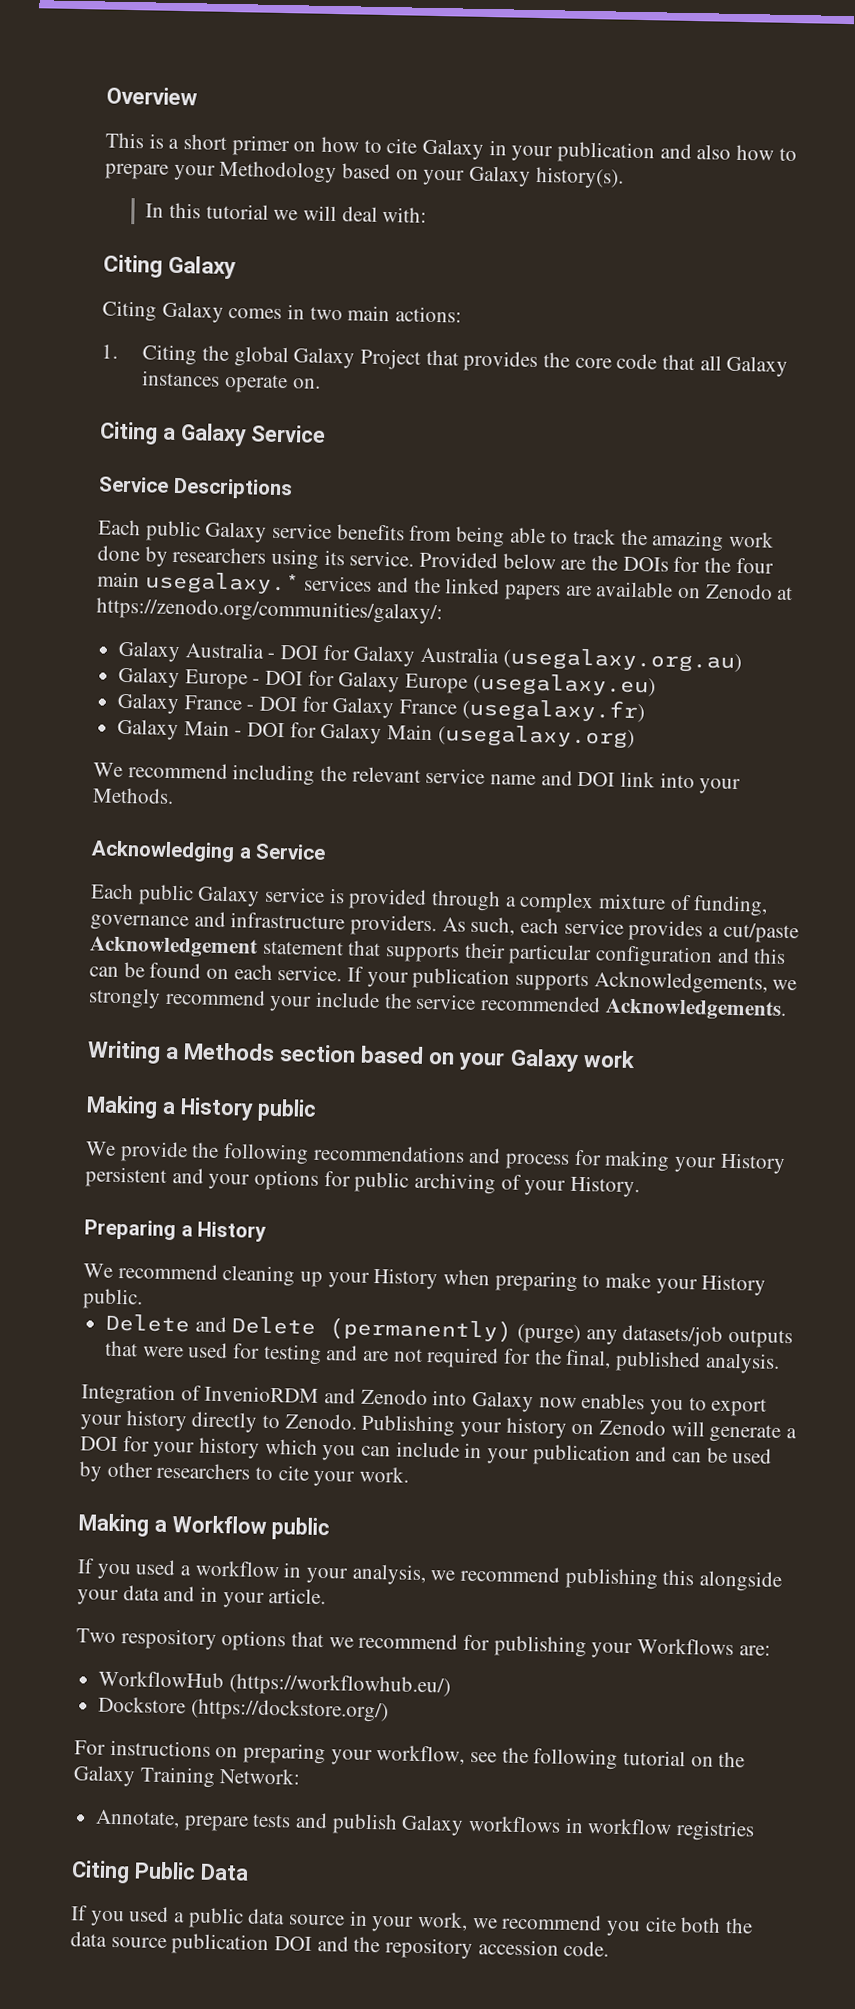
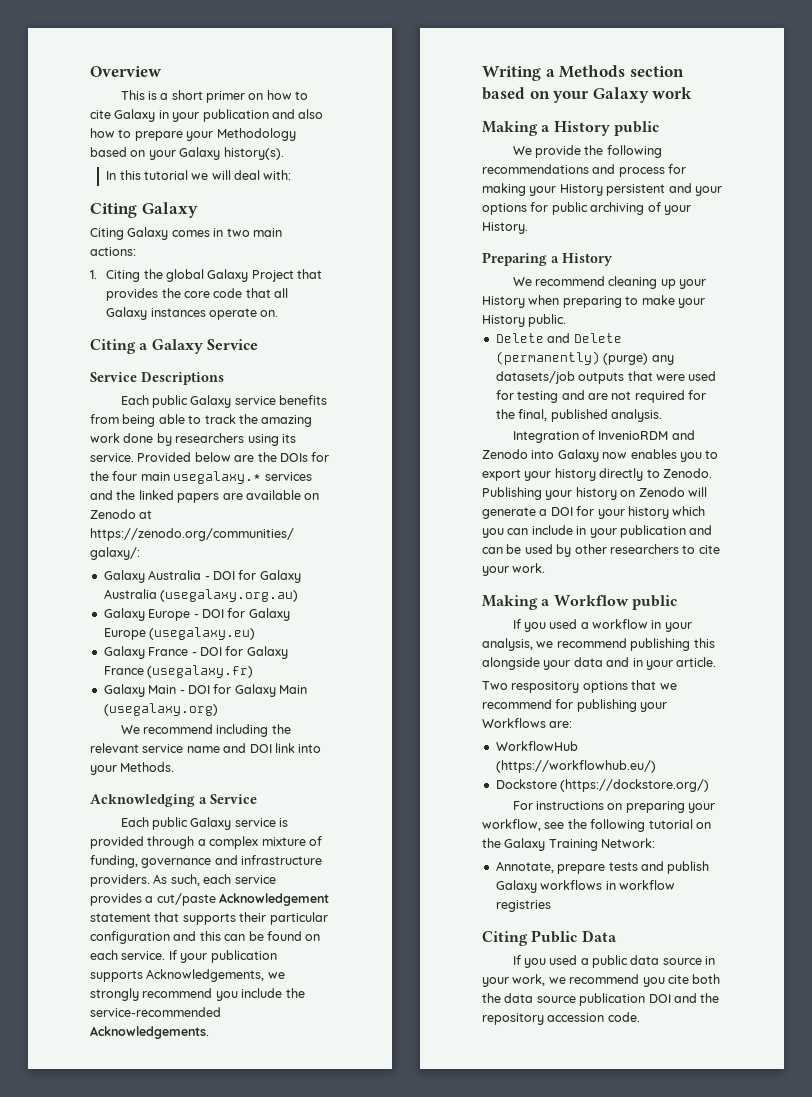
[269,995,313,1012] your -> [215,991,238,1001] you
[415,993,602,1013] service recommended -> [90,1007,221,1017] service-recommended

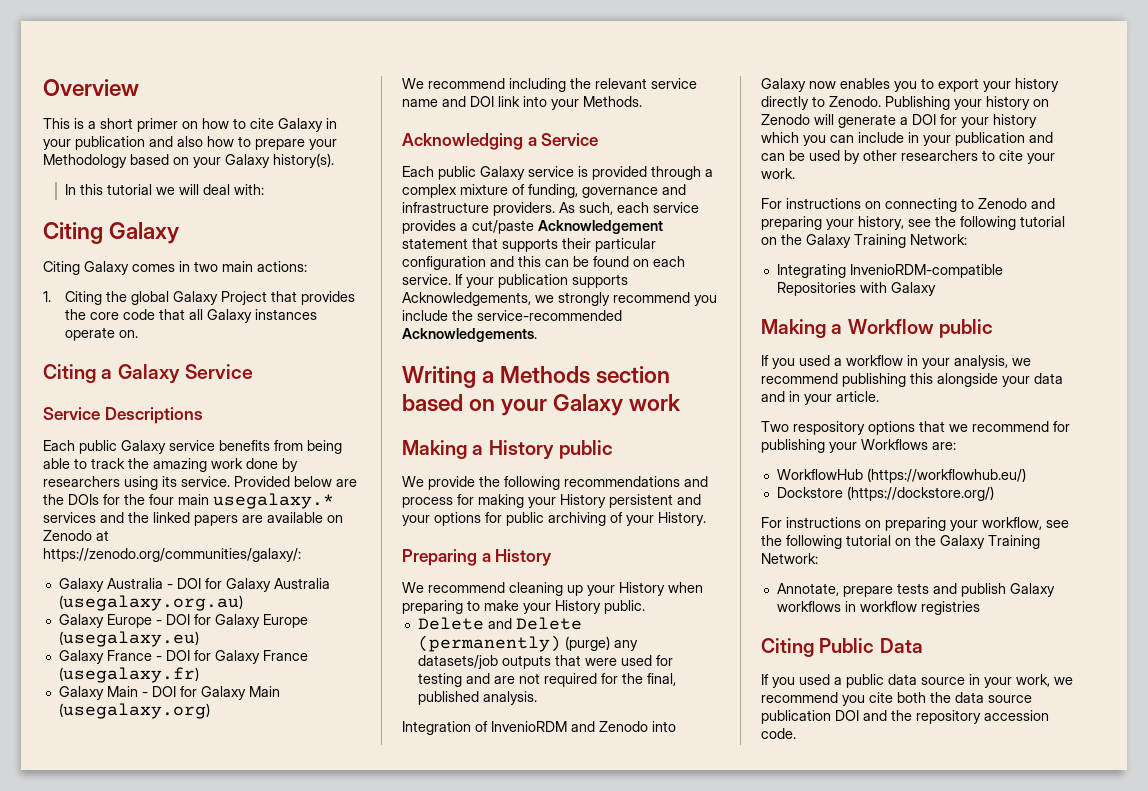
(546, 568) none -> [761,198,1055,212] [761,216,1065,230] [761,234,967,248] [776,264,1003,278] [776,282,936,296] // For instructions on connecting to Zenodo and preparing your history, see the following tutorial on the Galaxy Training Network: // Integrating InvenioRDM-compatible Repositories with Galaxy

